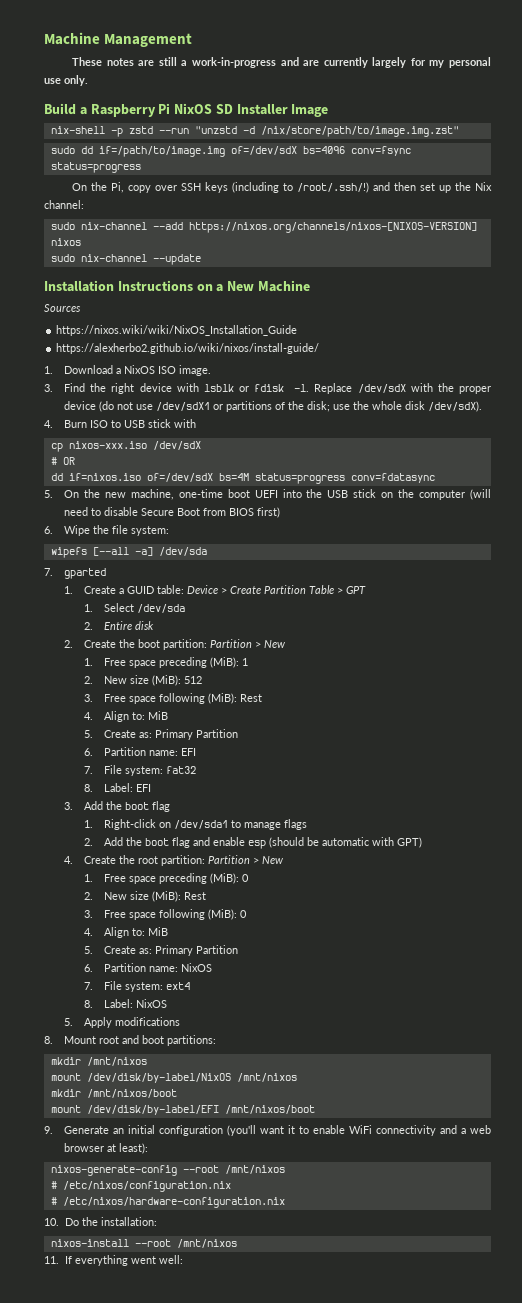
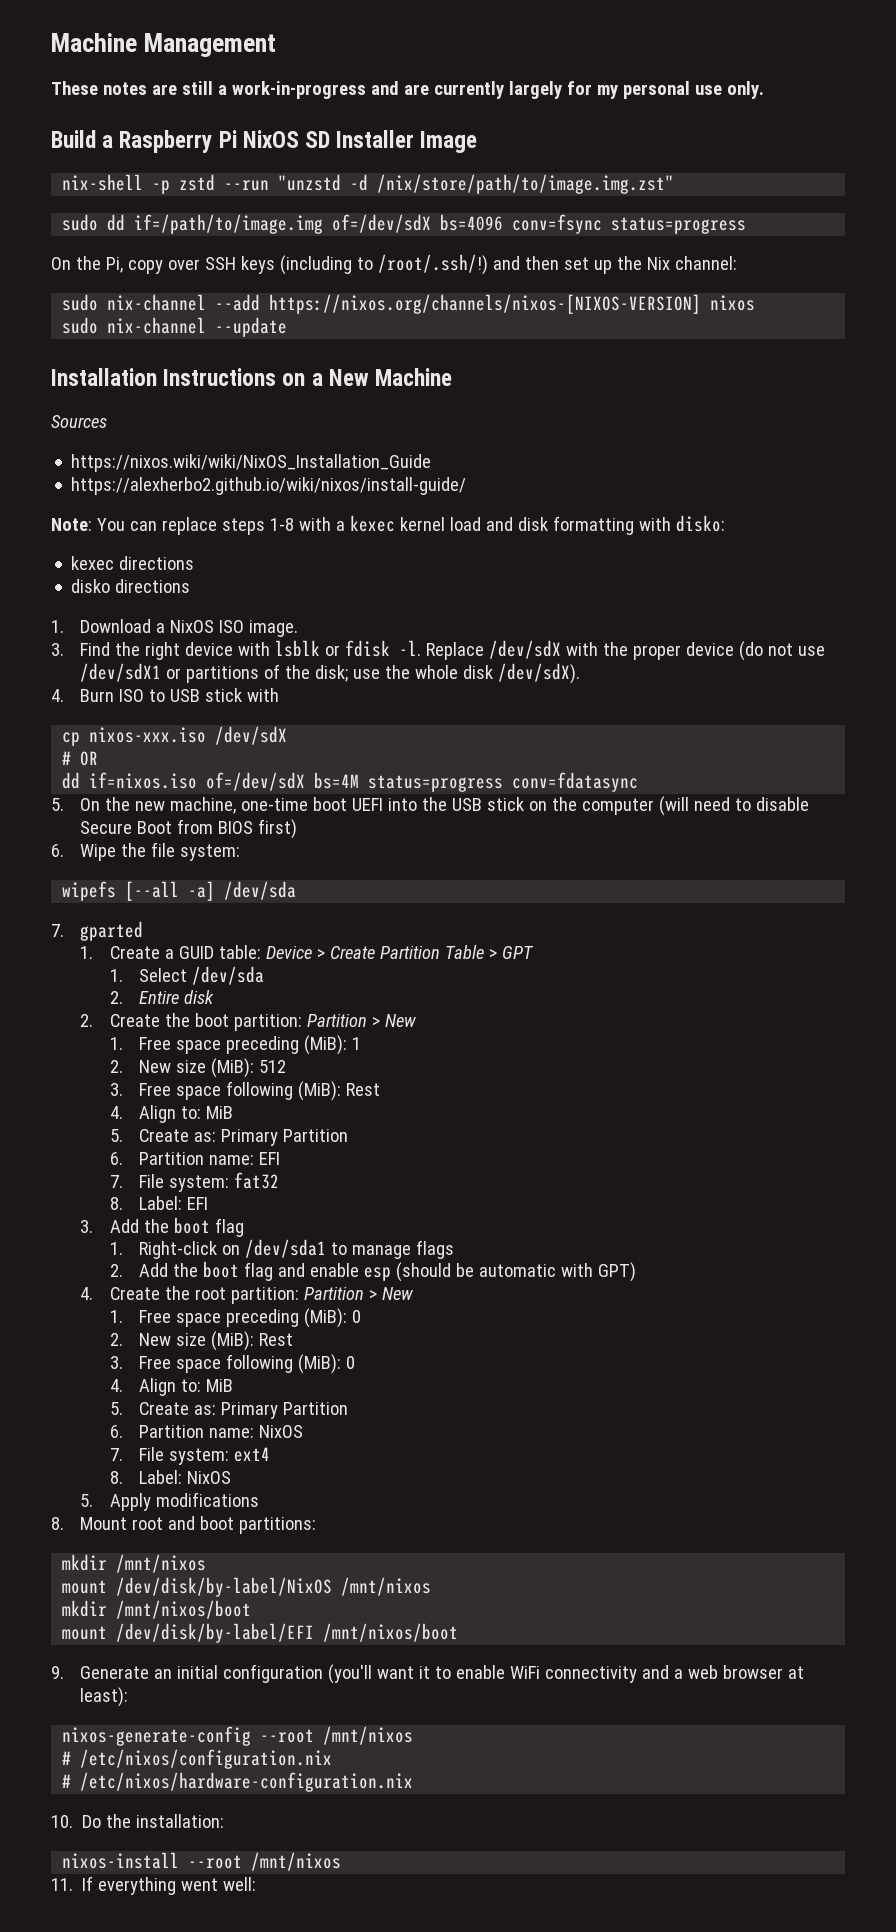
(320, 348) none -> [51,515,725,535] [71,556,195,570] [71,579,191,593] // Note: You can replace steps 1-8 with a kexec kernel load and disk formatting with disko: // kexec directions // disko directions

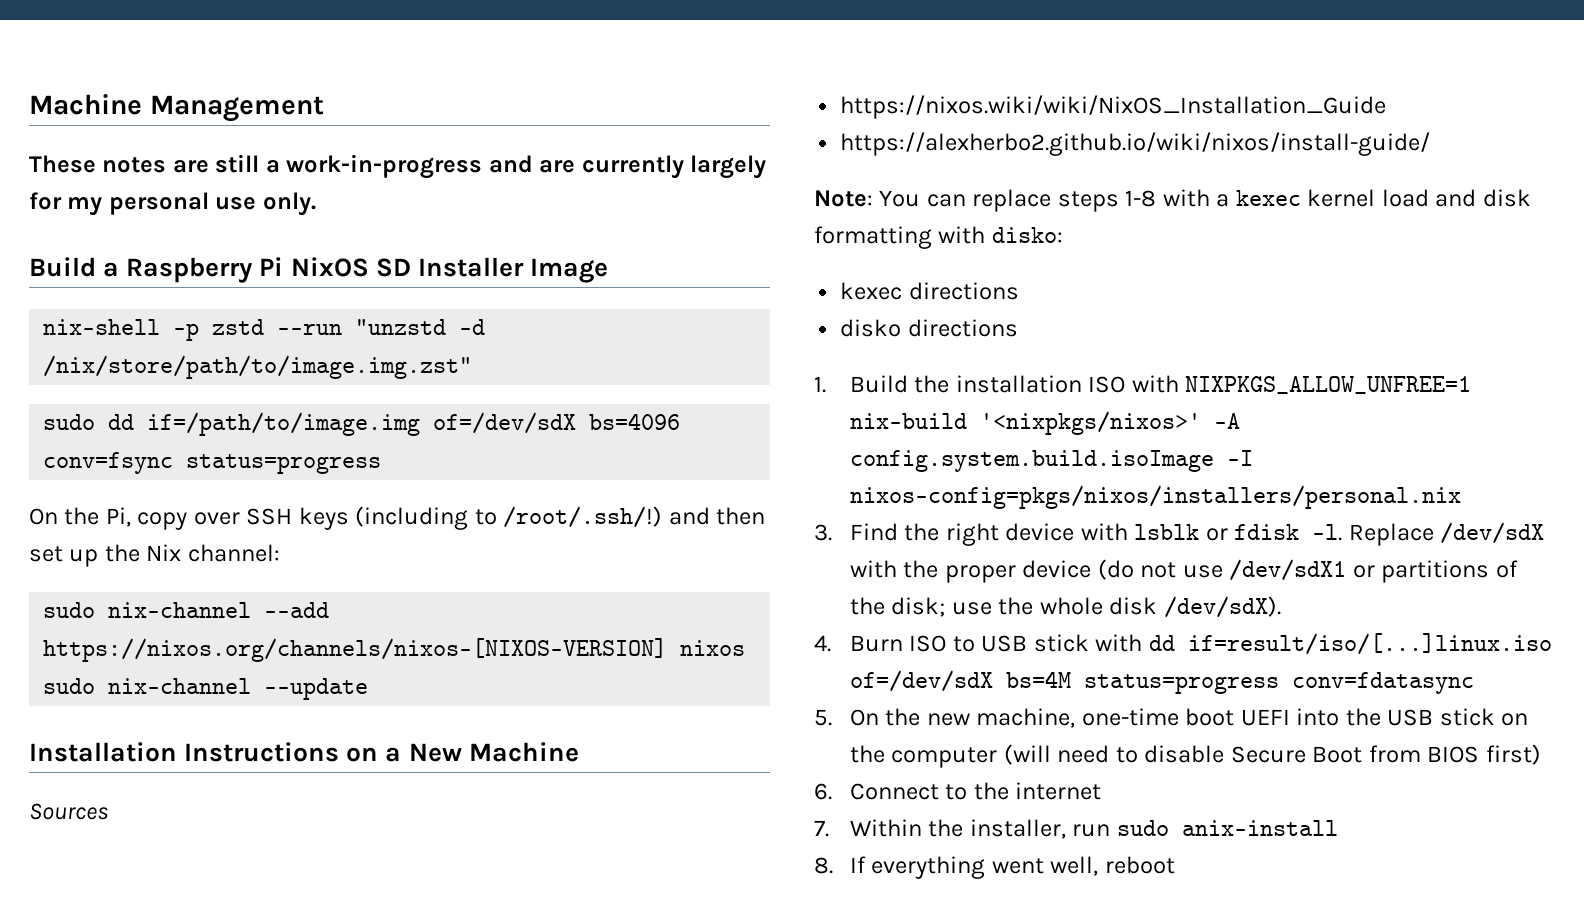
[80,619,299,637] Download a NixOS ISO image. -> [849,375,1472,394] [849,411,1240,435] [849,450,1253,472] [849,485,1461,509] Build the installation ISO with NIXPKGS_ALLOW_UNFREE=1 nix-build '<nixpkgs/nixos>' -A config.system.build.isoImage -I nixos-config=pkgs/nixos/installers/personal.nix
[62,726,288,746] [62,751,99,766] [62,772,198,789] // cp nixos-xxx.iso /dev/sdX // # OR // dd if=nixos.iso -> [1148,633,1552,655] dd if=result/iso/[...]linux.iso
[80,842,241,861] [62,881,297,901] [51,921,144,941] [80,945,534,959] [109,966,264,985] [109,990,214,1004] [80,1013,416,1031] [109,1035,361,1055] [109,1058,286,1078] [109,1081,380,1101] [109,1105,233,1123] [109,1129,348,1146] [109,1152,280,1165] [109,1172,279,1192] [109,1196,208,1210] [80,1217,244,1237] [109,1239,454,1259] [109,1261,636,1282] [80,1286,413,1304] [109,1308,361,1328] [109,1331,293,1351] [109,1354,355,1374] [109,1378,233,1396] [109,1402,348,1419] [109,1425,303,1438] [109,1447,270,1465] [109,1470,231,1484] [80,1492,259,1511] [51,1516,317,1534] [62,1554,207,1573] [62,1577,432,1597] [62,1600,252,1619] [62,1623,459,1643] [51,1664,805,1684] [80,1687,129,1707] [62,1726,414,1746] [62,1749,333,1769] [62,1772,414,1792] [51,1814,225,1828] [62,1852,342,1871] [51,1878,73,1891] Wipe the file system: // wipefs [--all -a] /dev/sda // 7. gparted // 1. Create a GUID table: Device > Create Partition Table > GPT // 1. Select /dev/sda // 2. Entire disk // 2. Create the boot partition: Partition > New // 1. Free space preceding (MiB): 1 // 2. New size (MiB): 512 // 3. Free space following (MiB): Rest // 4. Align to: MiB // 5. Create as: Primary Partition // 6. Partition name: EFI // 7. File system: fat32 // 8. Label: EFI // 3. Add the boot flag // 1. Right-click on /dev/sda1 to manage flags // 2. Add the boot flag and enable esp (should be automatic with GPT) // 4. Create the root partition: Partition > New // 1. Free space preceding (MiB): 0 // 2. New size (MiB): Rest // 3. Free space following (MiB): 0 // 4. Align to: MiB // 5. Create as: Primary Partition // 6. Partition name: NixOS // 7. File system: ext4 // 8. Label: NixOS // 5. Apply modifications // 8. Mount root and boot partitions: // mkdir /mnt/nixos // mount /dev/disk/by-label/NixOS /mnt/nixos // mkdir /mnt/nixos/boot // mount /dev/disk/by-label/EFI /mnt/nixos/boot // 9. Generate an initial configuration (you'll want it to enable WiFi connectivity and a web browser at least): // nixos-generate-config --root /mnt/nixos // # /etc/nixos/configuration.nix // # /etc/nixos/hardware-configuration.nix // 10. Do the installation: // nixos-install --root /mnt/nixos // 11. -> [849,782,1102,800] [814,819,1338,839] [814,857,833,874] Connect to the internet // 7. Within the installer, run sudo anix-install // 8.
[223,1877,257,1891] well: -> [1050,856,1175,876] well, reboot

